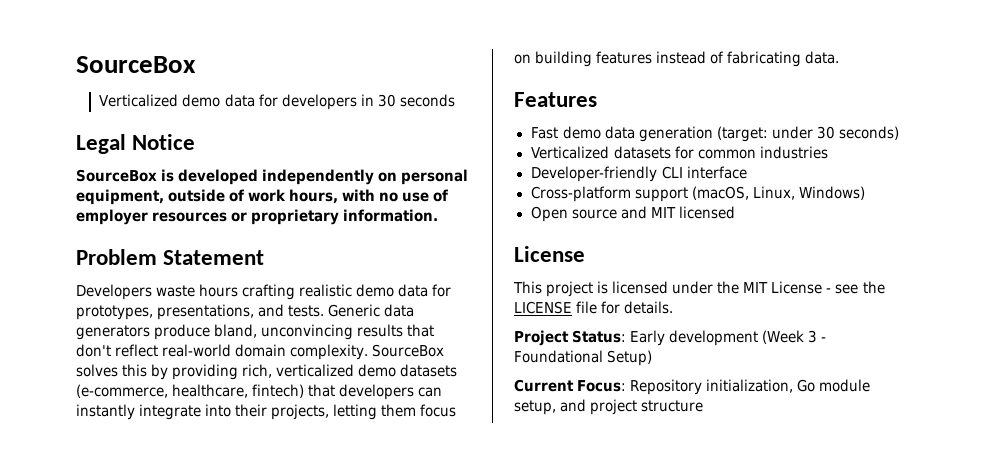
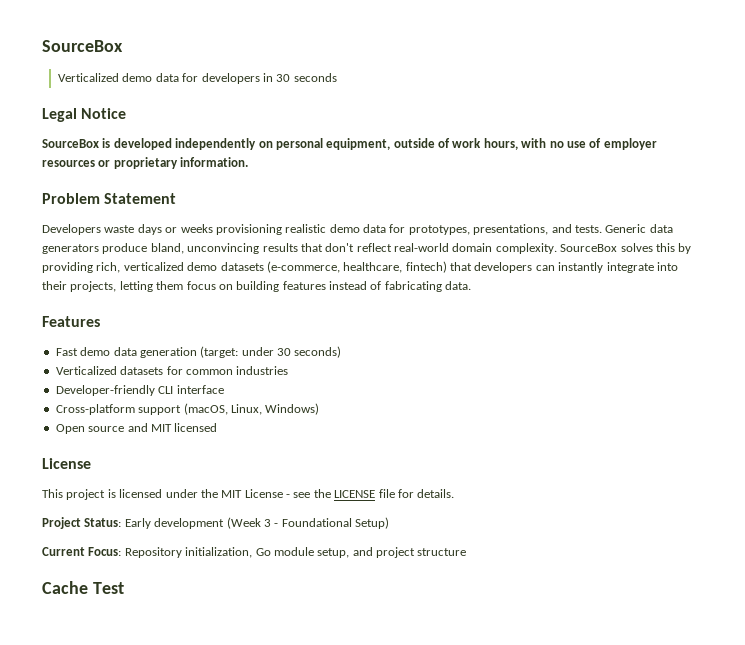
[199,284,296,300] hours crafting -> [137,224,282,235] days or weeks provisioning
(704, 406) none -> [42,581,124,594] // Cache Test

